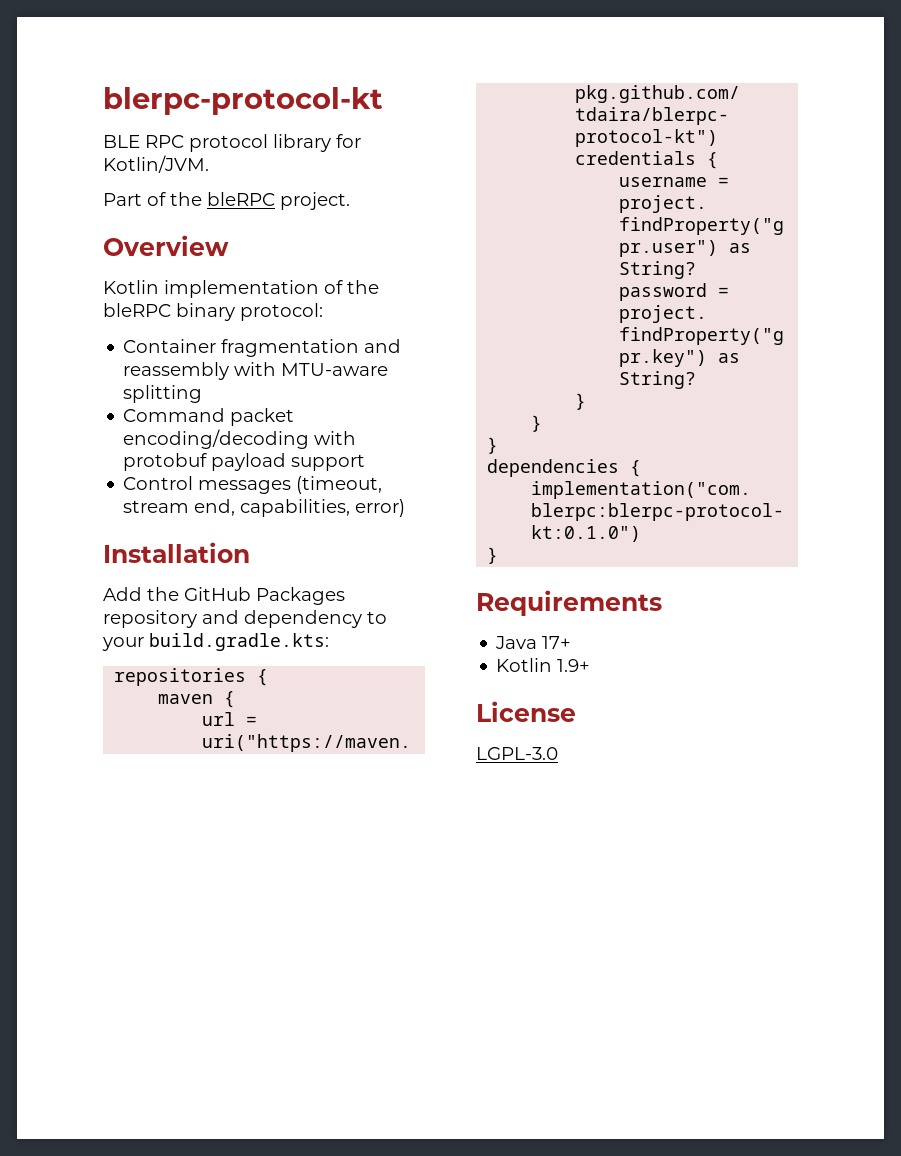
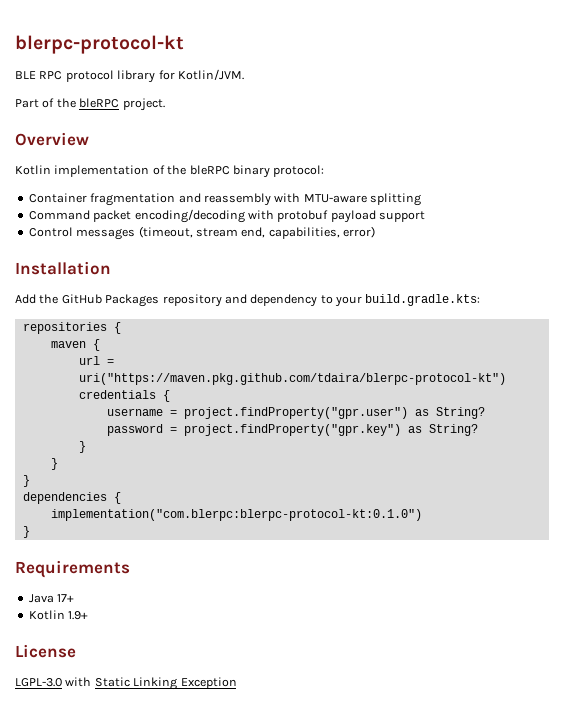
(558, 753) none -> [65,677,237,690] with Static Linking Exception

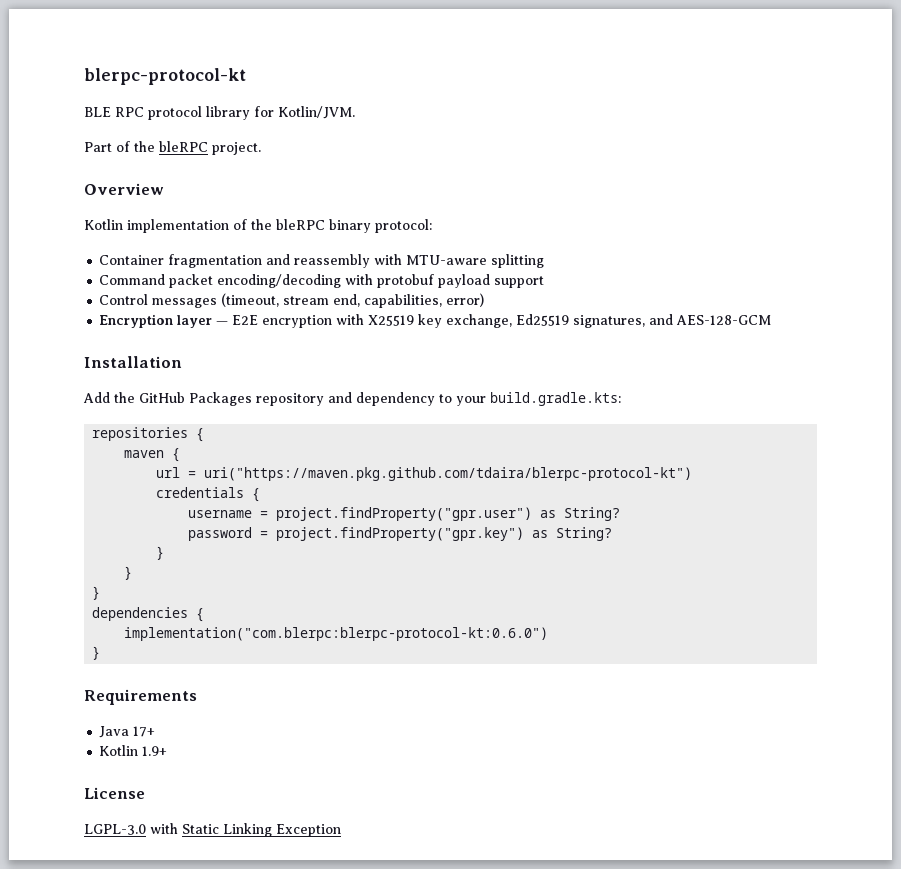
(375, 232) none -> [99,314,772,328] // Encryption layer — E2E encryption with X25519 key exchange, Ed25519 signatures, and AES-128-GCM
[50,509,422,521] implementation("com.blerpc:blerpc-protocol-kt:0.1.0") -> [124,627,549,641] implementation("com.blerpc:blerpc-protocol-kt:0.6.0")

